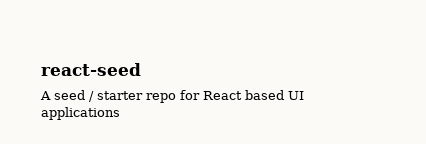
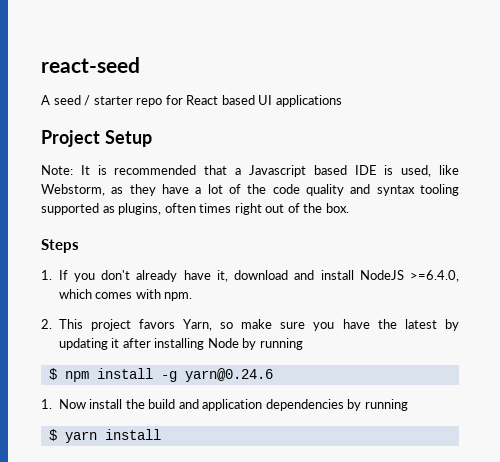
(120, 113) none -> [41,130,152,147] [41,165,459,177] [41,184,459,196] [41,203,349,215] [41,239,79,253] [41,270,459,282] [58,289,193,301] [41,319,459,331] [58,338,303,350] [48,368,273,382] [41,399,408,411] [48,429,161,443] // Project Setup // Note: It is recommended that a Javascript based IDE is used, like Webstorm, as they have a lot of the code quality and syntax tooling supported as plugins, often times right out of the box. // Steps // 1. If you don't already have it, download and install NodeJS >=6.4.0, which comes with npm. // 2. This project favors Yarn, so make sure you have the latest by updating it after installing Node by running // $ npm install -g yarn@0.24.6 // 1. Now install the build and application dependencies by running // $ yarn install

